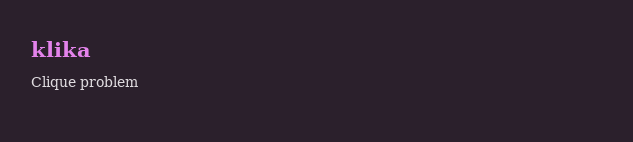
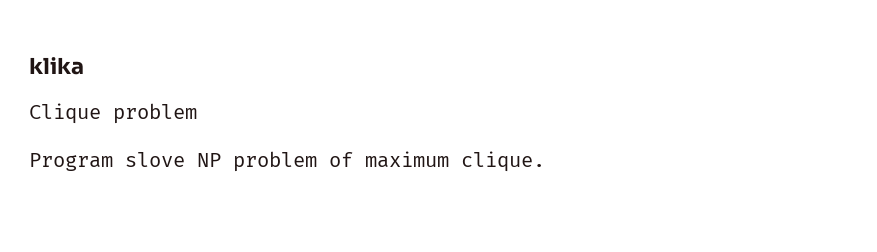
(138, 83) none -> [29,151,545,172] // Program slove NP problem of maximum clique.

